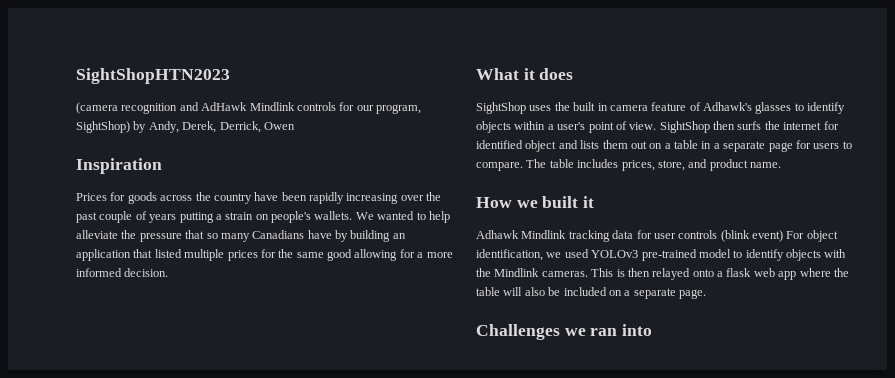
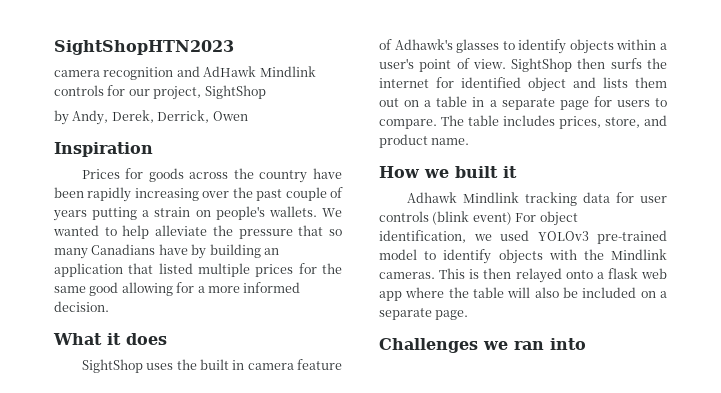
[76,102,118,114] (camera -> [54,70,100,77] camera
[376,104,421,114] [76,121,130,133] program, SightShop) -> [153,85,266,100] project, SightShop //

